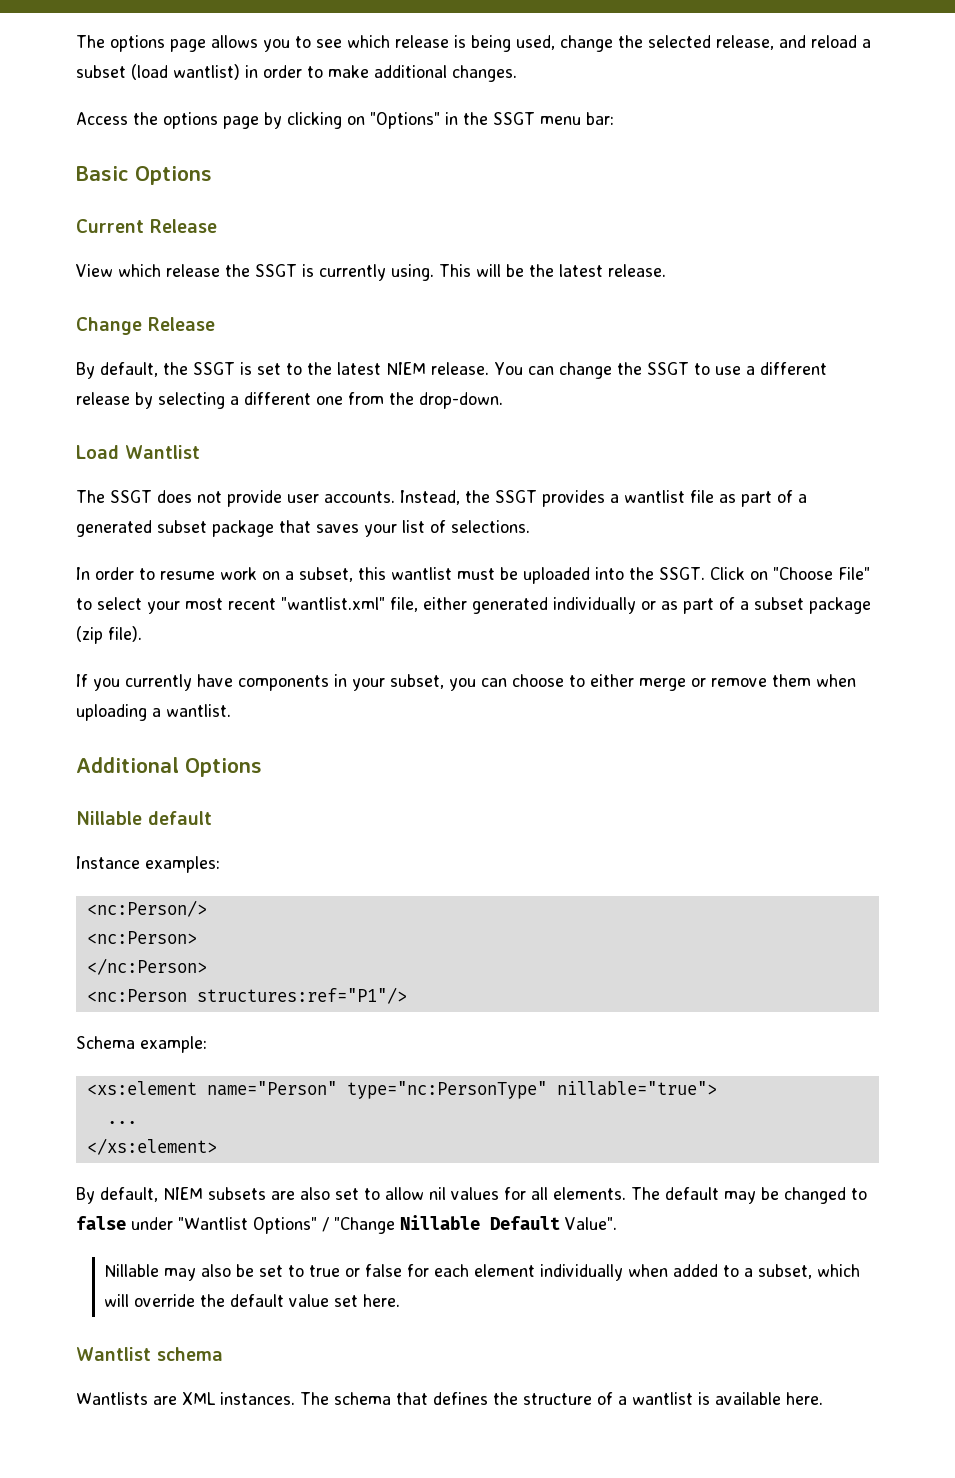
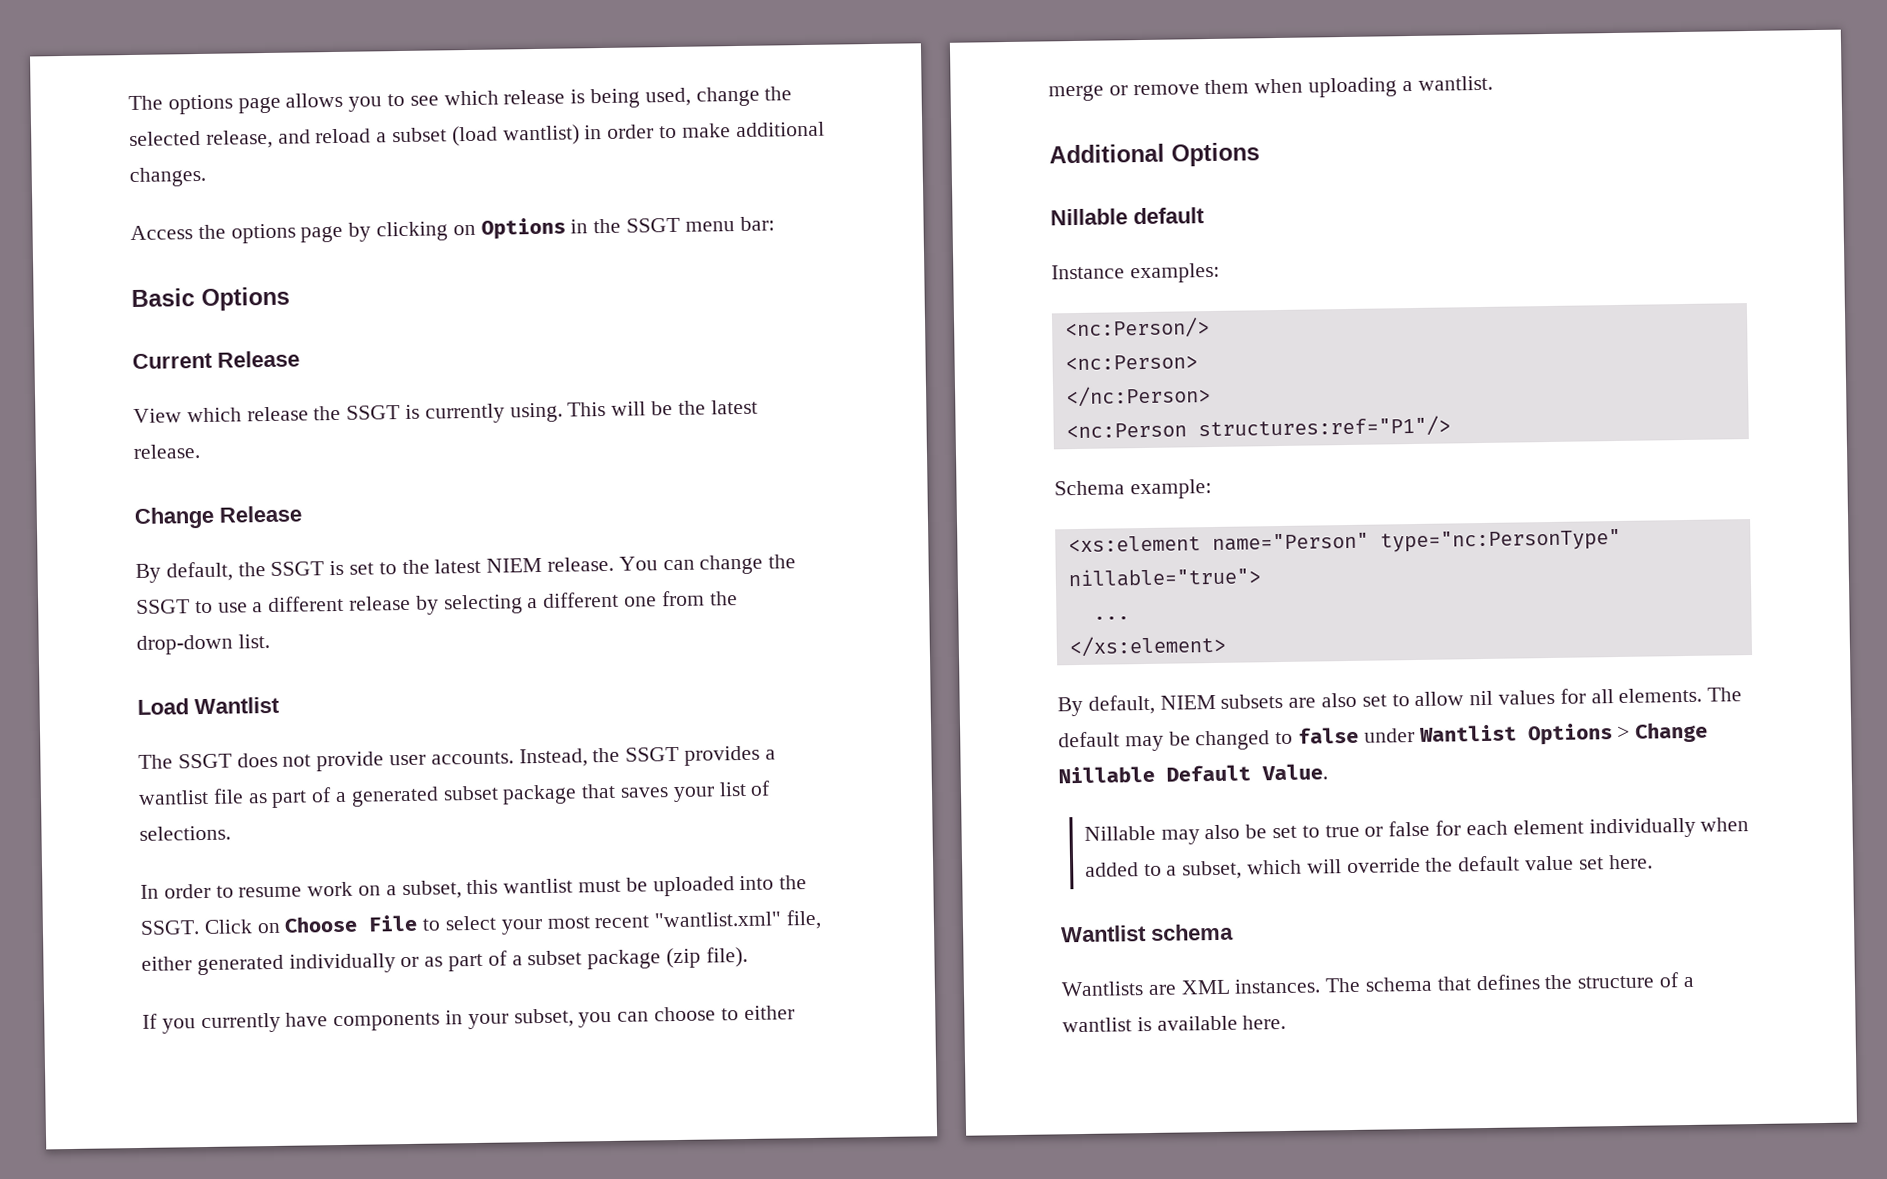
[370,112,440,129] "Options" -> [480,217,566,240] Options
[419,392,503,409] drop-down. -> [136,634,270,655] drop-down list.
[772,567,870,580] "Choose File" -> [284,914,419,933] Choose File
[178,1217,395,1234] "Wantlist Options" / "Change -> [1418,721,1709,746] Wantlist Options > Change
[565,1217,617,1230] Value". -> [1261,763,1328,781] Value.

